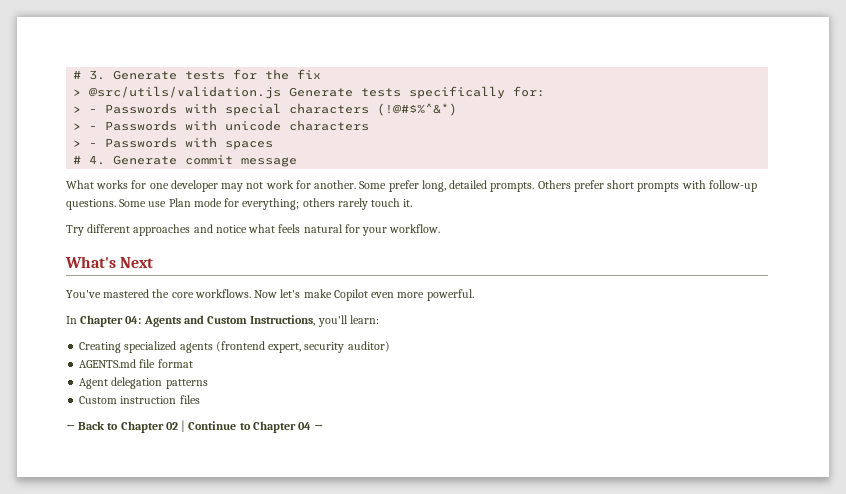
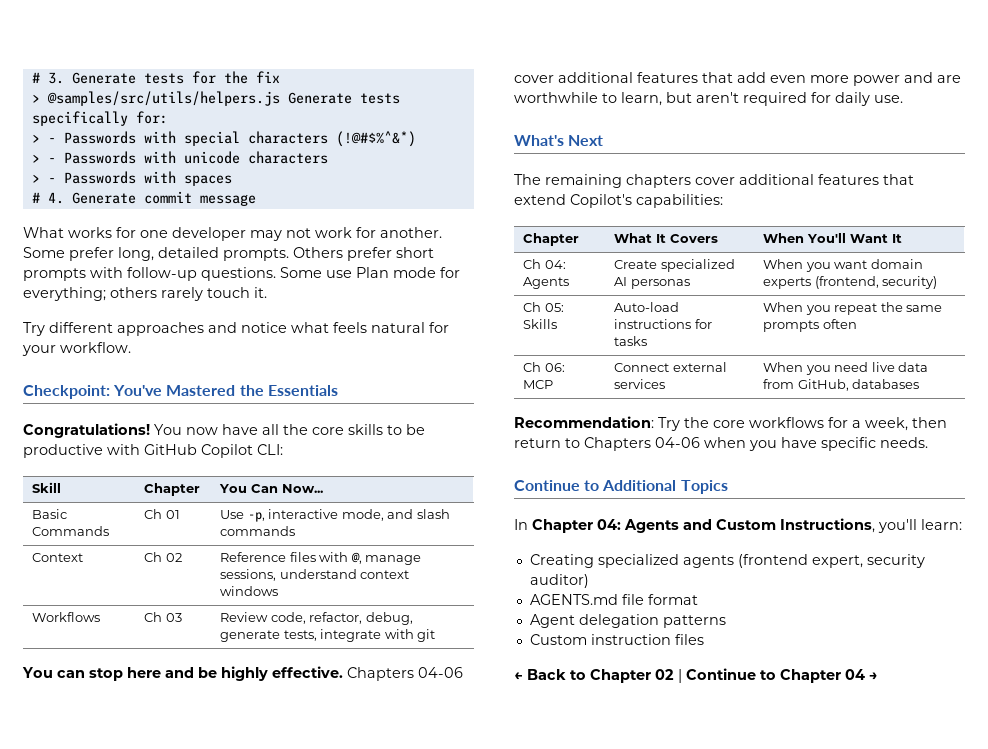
[89,86,282,99] @src/utils/validation.js -> [46,91,280,106] @samples/src/utils/helpers.js
[65,256,154,268] [66,289,474,301] What's Next // You've mastered the core workflows. Now let's make Copilot even more powerful. -> [23,385,338,399] [23,423,425,438] [23,444,283,458] [32,482,62,493] [144,483,201,496] [219,484,324,493] [32,509,68,519] [32,526,110,536] [144,509,180,519] [220,509,450,522] [220,526,296,536] [32,553,84,562] [144,552,182,562] [220,552,422,565] [220,569,410,581] [220,586,279,596] [32,612,101,622] [144,612,182,622] [220,612,413,625] [220,629,436,642] [22,666,463,681] [514,72,961,86] [514,92,903,106] [514,135,604,146] [514,174,914,188] [514,194,723,208] [523,233,580,246] [614,233,719,243] [763,233,903,243] [523,259,566,269] [523,277,570,289] [614,259,735,272] [614,277,690,289] [763,259,923,272] [763,276,938,289] [523,302,564,312] [523,319,558,329] [614,302,680,312] [614,319,712,329] [614,336,648,346] [763,302,943,315] [763,319,857,332] [523,362,565,372] [523,380,554,389] [614,362,727,372] [614,379,666,389] [763,362,929,375] [763,379,920,391] [514,416,947,431] [514,437,928,451] [514,480,728,494] Checkpoint: You've Mastered the Essentials // Congratulations! You now have all the core skills to be productive with GitHub Copilot CLI: // Skill | Chapter | You Can Now... // Basic Commands | Ch 01 | Use -p, interactive mode, and slash commands // Context | Ch 02 | Reference files with @, manage sessions, understand context windows // Workflows | Ch 03 | Review code, refactor, debug, generate tests, integrate with git // You can stop here and be highly effective. Chapters 04-06 cover additional features that add even more power and are worthwhile to learn, but aren't required for daily use. // What's Next // The remaining chapters cover additional features that extend Copilot's capabilities: // Chapter | What It Covers | When You'll Want It // Ch 04: Agents | Create specialized AI personas | When you want domain experts (frontend, security) // Ch 05: Skills | Auto-load instructions for tasks | When you repeat the same prompts often // Ch 06: MCP | Connect external services | When you need live data from GitHub, databases // Recommendation: Try the core workflows for a week, then return to Chapters 04-06 when you have specific needs. // Continue to Additional Topics

